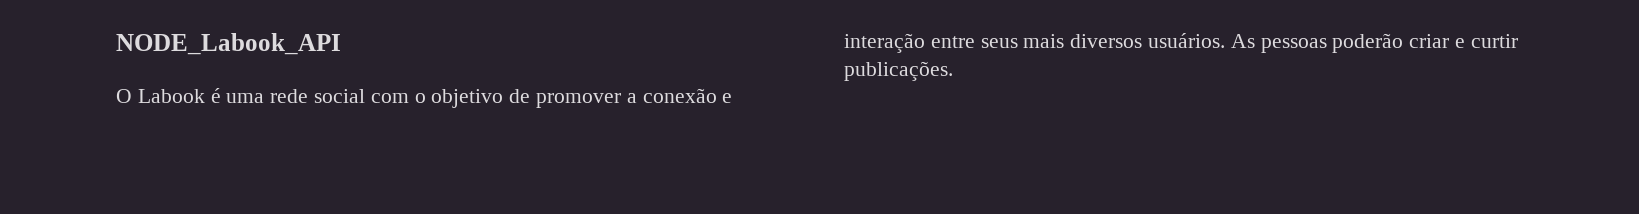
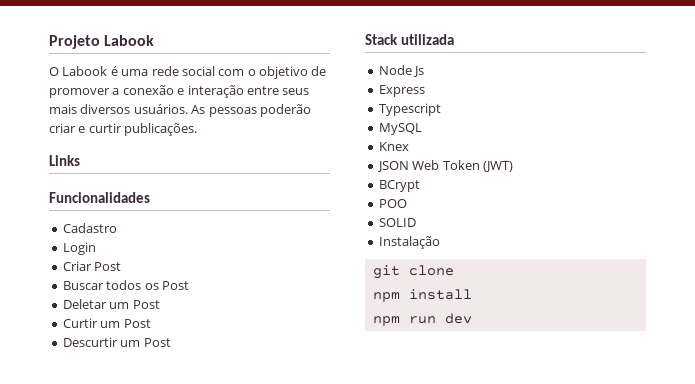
[116,33,341,55] NODE_Labook_API -> [49,35,155,49] Projeto Labook
(953, 71) none -> [49,155,80,166] [49,192,150,203] [62,223,117,233] [62,242,96,255] [62,261,122,271] [62,280,189,290] [62,299,160,309] [62,318,151,328] [62,337,171,347] [365,34,455,45] [378,65,425,77] [378,85,425,97] [378,103,441,116] [378,123,422,135] [378,142,409,151] [376,160,513,172] [378,180,420,192] [378,199,407,208] [378,218,416,227] [378,236,440,249] [372,265,454,279] [372,289,472,302] [372,313,472,326] // Links // Funcionalidades // Cadastro // Login // Criar Post // Buscar todos os Post // Deletar um Post // Curtir um Post // Descurtir um Post // Stack utilizada // Node Js // Express // Typescript // MySQL // Knex // JSON Web Token (JWT) // BCrypt // POO // SOLID // Instalação // git clone // npm install // npm run dev

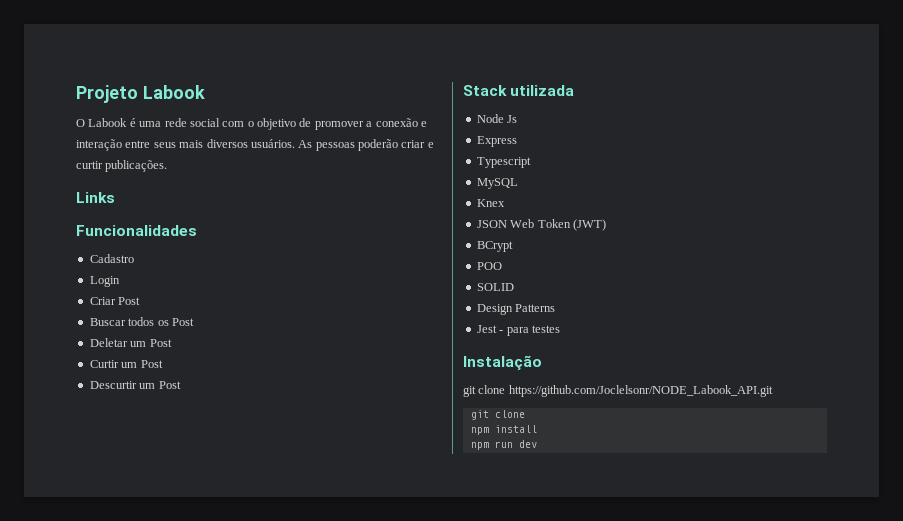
[378,236,440,249] Instalação -> [476,304,556,315] [476,325,560,336] [463,355,542,370] [463,385,773,397] Design Patterns // Jest - para testes // Instalação // git clone https://github.com/Joclelsonr/NODE_Labook_API.git

